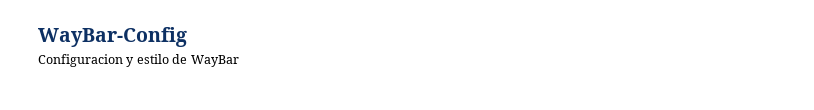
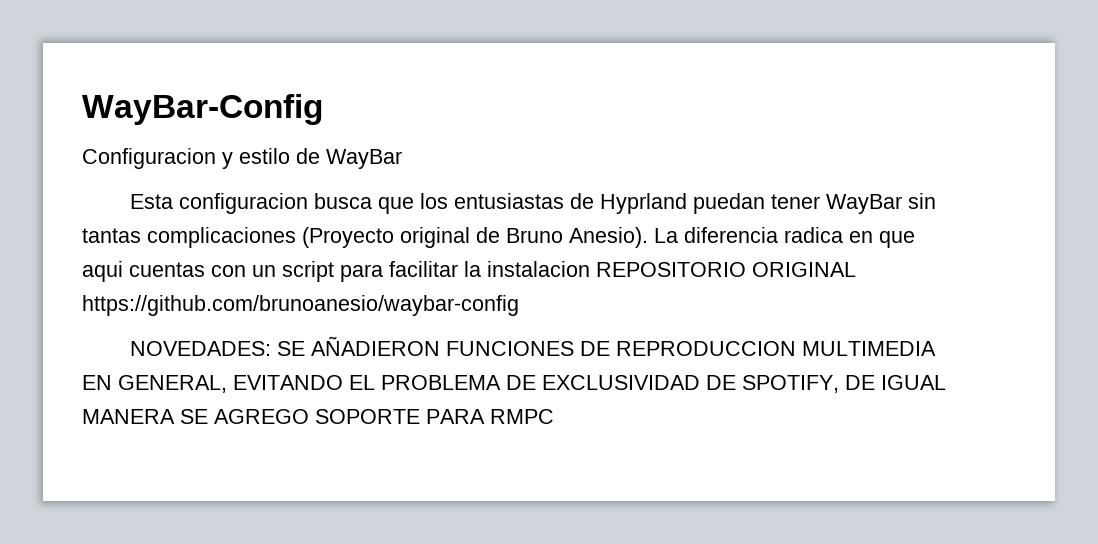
(239, 61) none -> [129,193,936,214] [82,227,915,248] [82,261,856,282] [82,295,519,316] [129,336,936,356] [82,375,946,393] [82,409,554,424] // Esta configuracion busca que los entusiastas de Hyprland puedan tener WayBar sin tantas complicaciones (Proyecto original de Bruno Anesio). La diferencia radica en que aqui cuentas con un script para facilitar la instalacion REPOSITORIO ORIGINAL https://github.com/brunoanesio/waybar-config // NOVEDADES: SE AÑADIERON FUNCIONES DE REPRODUCCION MULTIMEDIA EN GENERAL, EVITANDO EL PROBLEMA DE EXCLUSIVIDAD DE SPOTIFY, DE IGUAL MANERA SE AGREGO SOPORTE PARA RMPC

